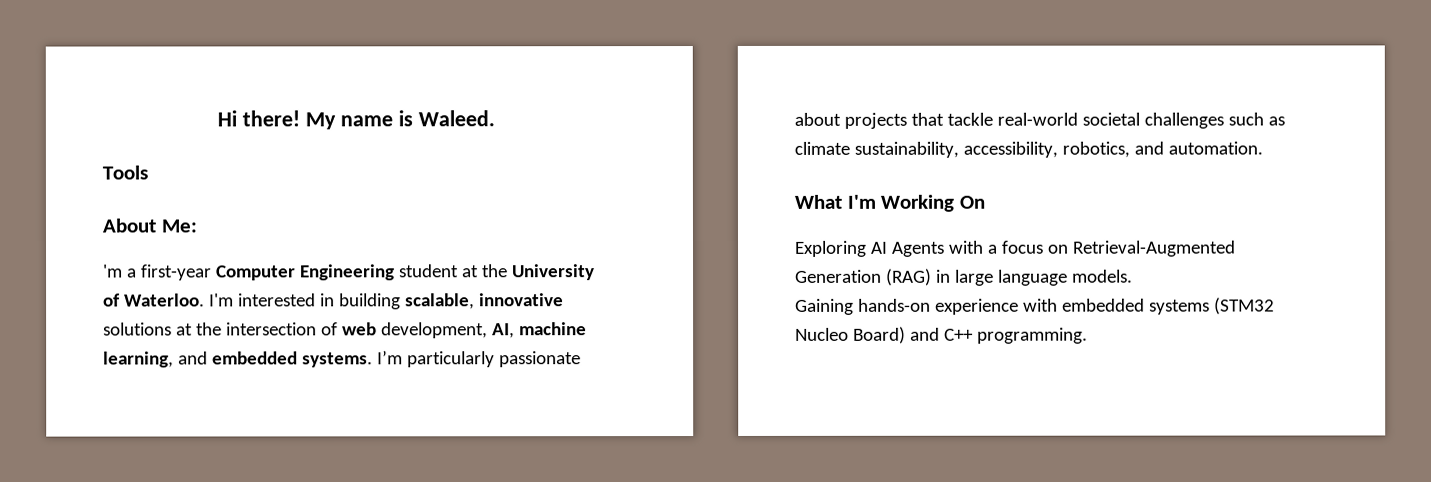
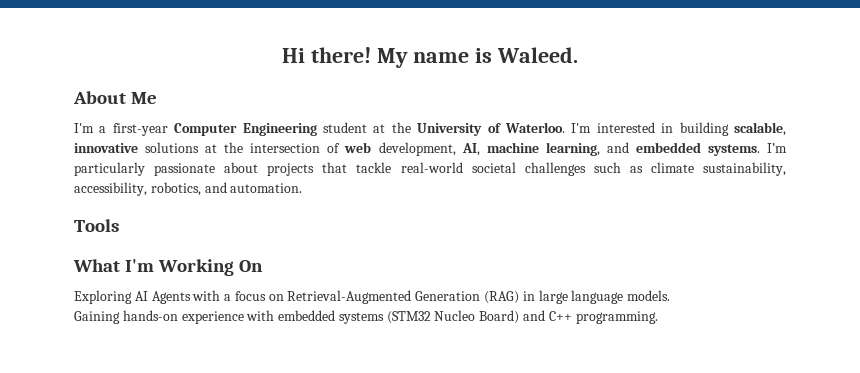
[102,165,148,180] [102,218,197,233] [103,264,123,278] Tools // About Me: // 'm -> [73,91,158,104] [74,123,94,133] About Me // I'm
(1263, 148) none -> [74,219,119,232] // Tools

